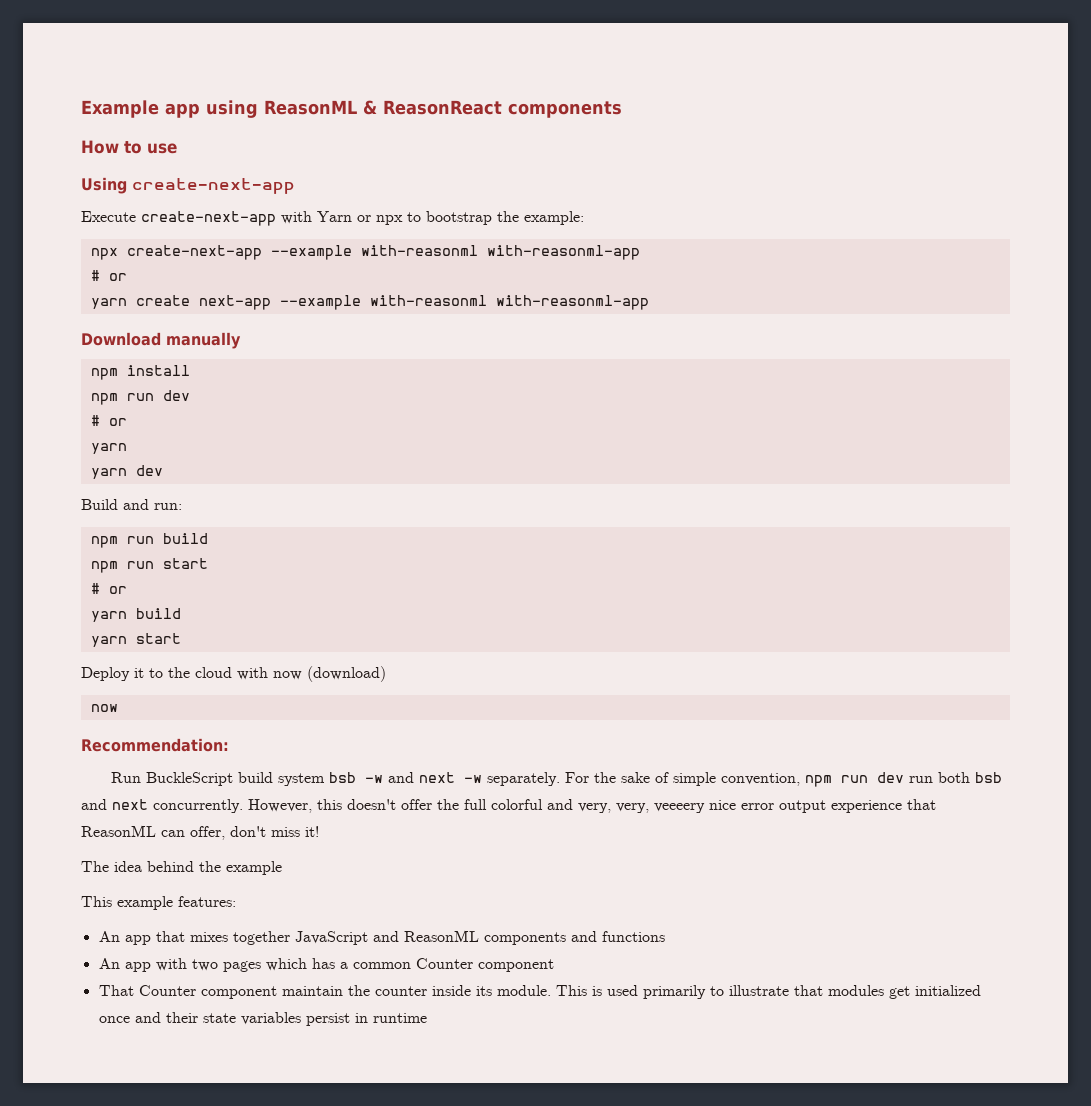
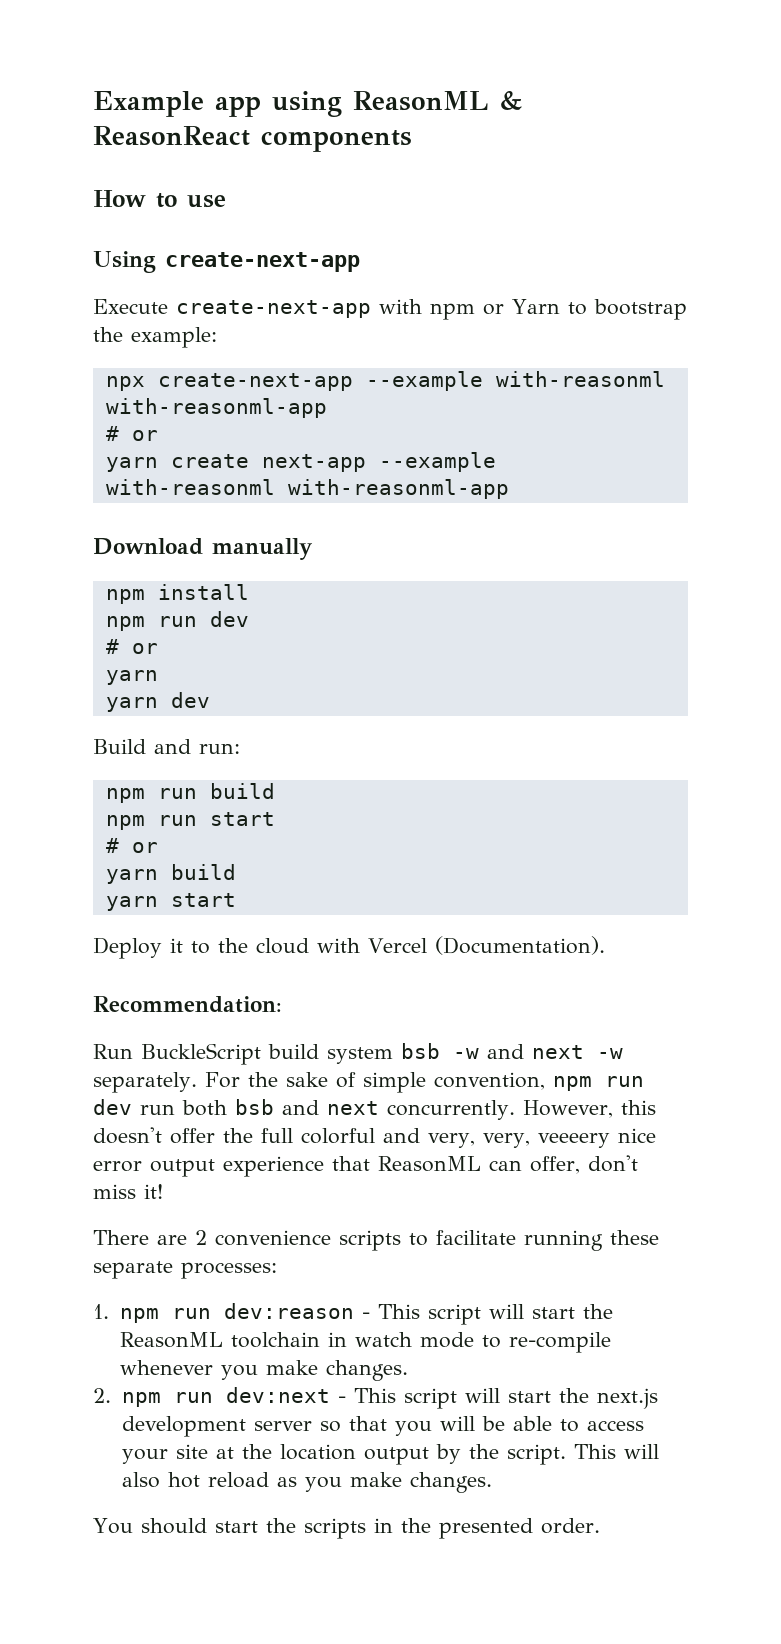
[317,211,403,225] Yarn or npx -> [430,299,560,320] npm or Yarn
[273,666,386,682] [90,704,118,712] now (download) // now -> [368,936,605,955] Vercel (Documentation).
[81,861,282,875] [81,896,236,910] [98,930,665,945] [98,958,554,972] [98,985,981,999] [98,1012,427,1026] The idea behind the example // This example features: // An app that mixes together JavaScript and ReasonML components and functions // An app with two pages which has a common Counter component // That Counter component maintain the counter inside its module. This is used primarily to illustrate that modules get initialized once and their state variables persist in runtime -> [93,1230,659,1251] [93,1261,277,1279] [93,1303,613,1325] [119,1332,611,1353] [119,1360,408,1381] [93,1387,658,1409] [121,1416,644,1437] [121,1444,659,1465] [121,1472,492,1493] [93,1518,600,1539] There are 2 convenience scripts to facilitate running these separate processes: // 1. npm run dev:reason - This script will start the ReasonML toolchain in watch mode to re-compile whenever you make changes. // 2. npm run dev:next - This script will start the next.js development server so that you will be able to access your site at the location output by the script. This will also hot reload as you make changes. // You should start the scripts in the presented order.

